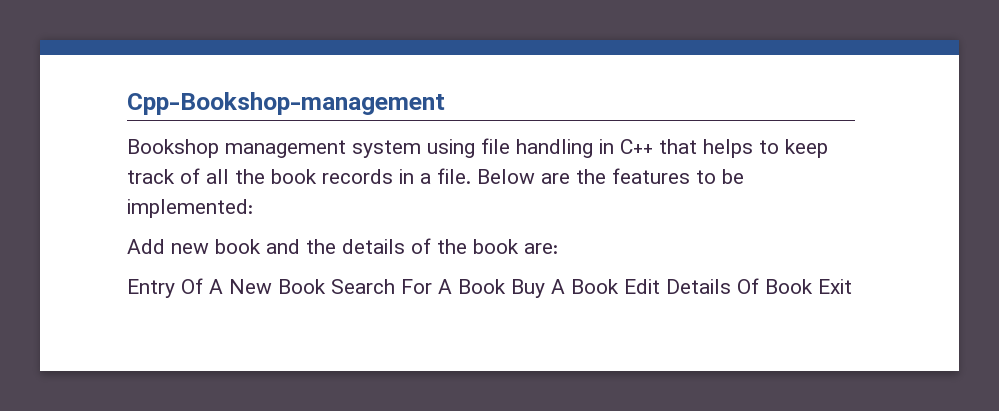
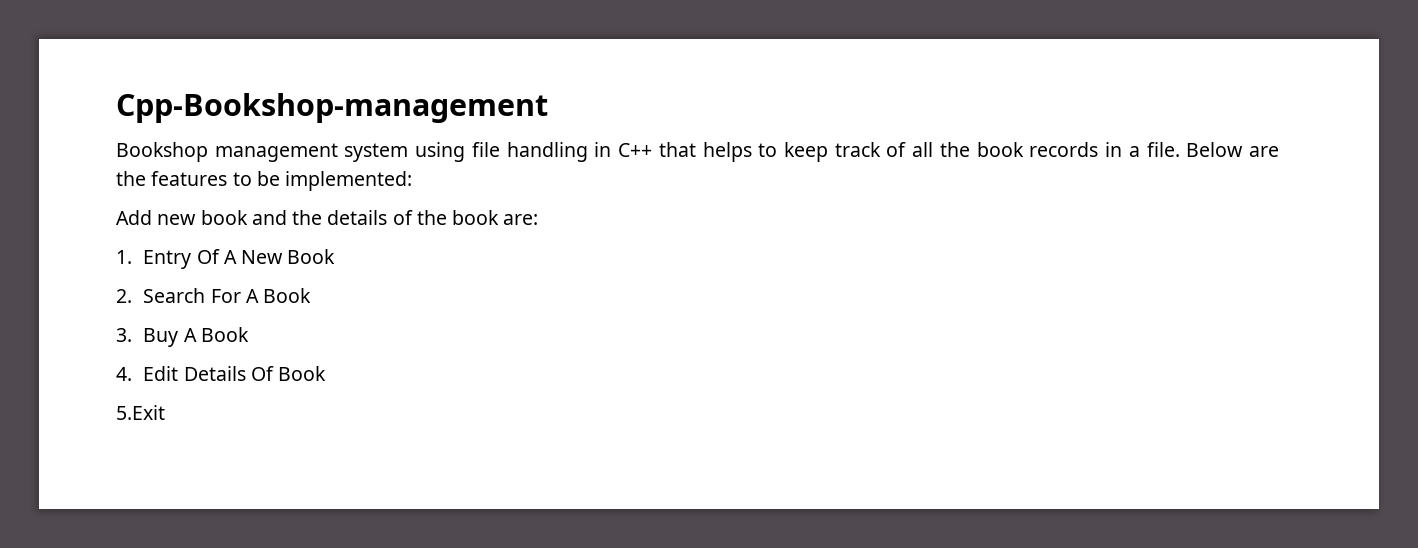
(558, 248) none -> [116,250,132,264] 1.
(326, 286) none -> [116,289,132,303] // 2.
(506, 286) none -> [116,328,132,342] // 3.
(619, 286) none -> [116,367,132,381] // 4.
[818,279,852,294] Exit -> [116,405,165,420] // 5.Exit

